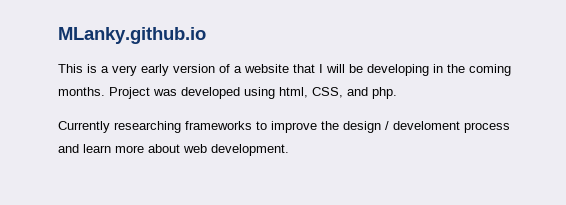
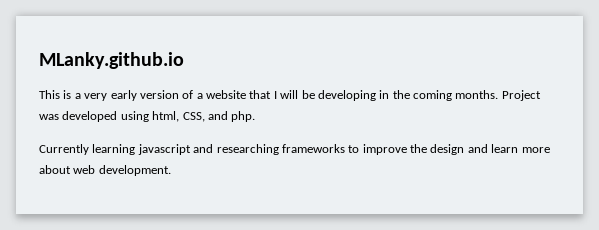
(110, 127) none -> [92,144,214,155] learning javascript and
[385,121,510,133] / develoment process -> (465, 149) none

